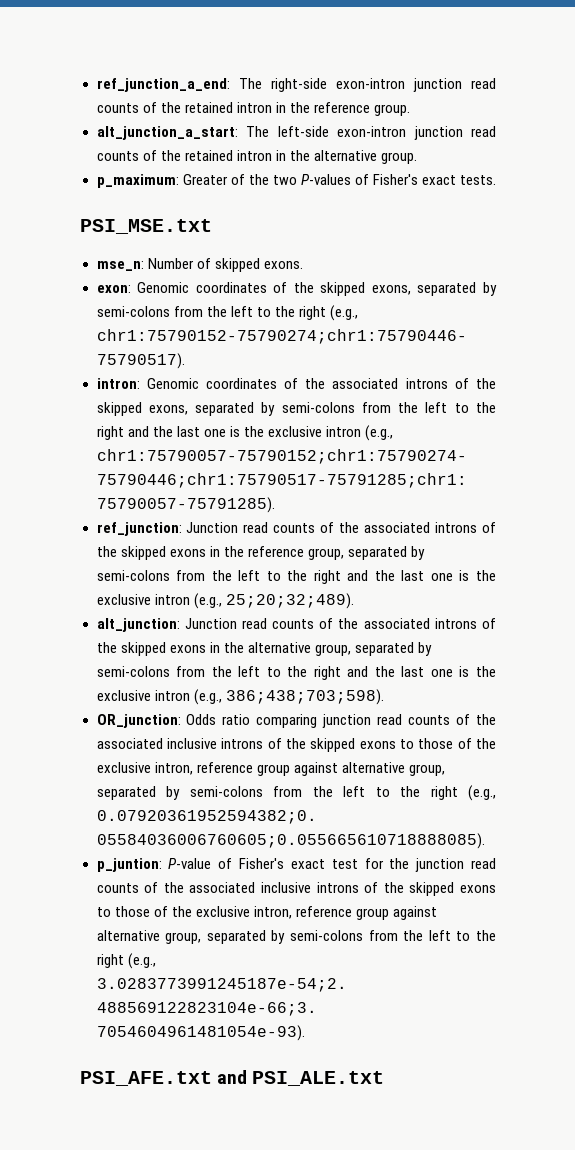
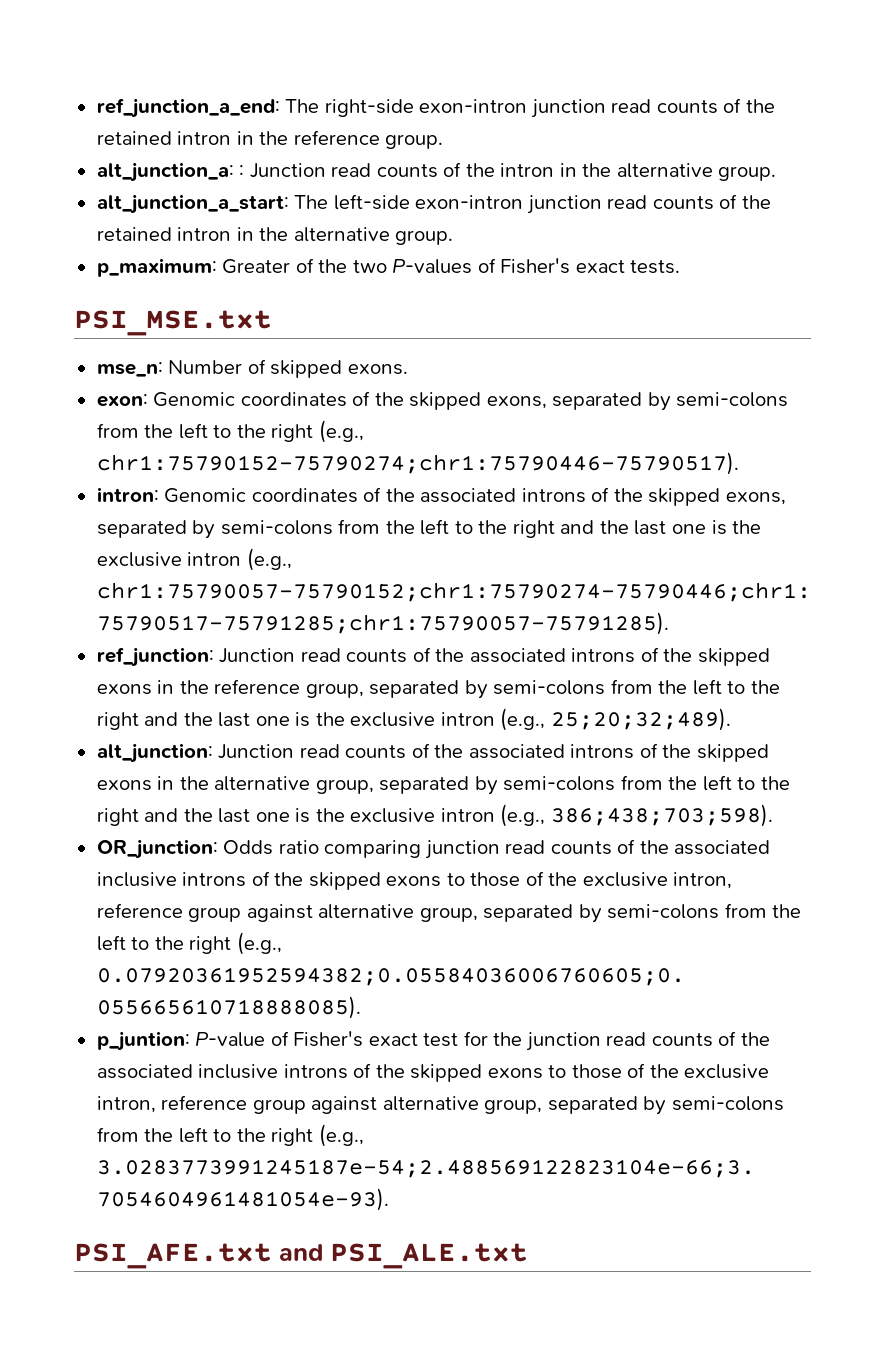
(410, 110) none -> [96,162,777,182] // alt_junction_a: : Junction read counts of the intron in the alternative group.

